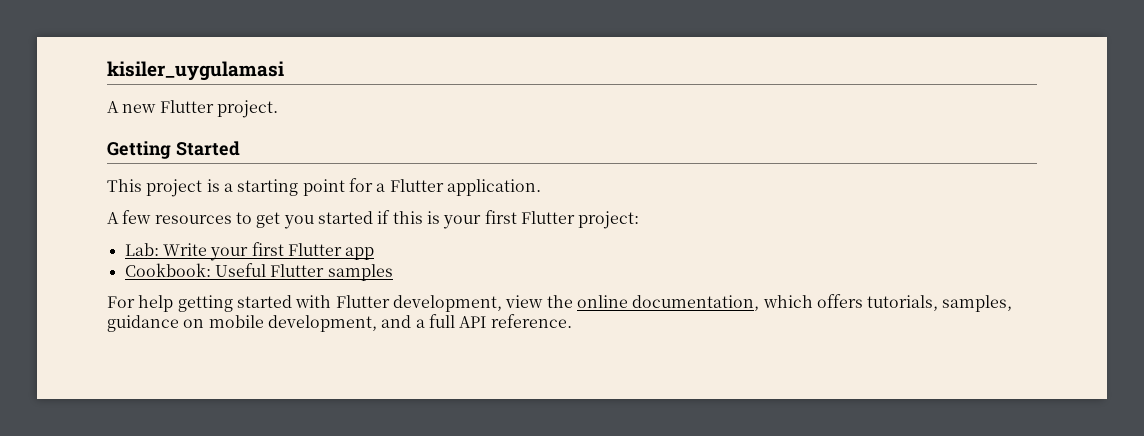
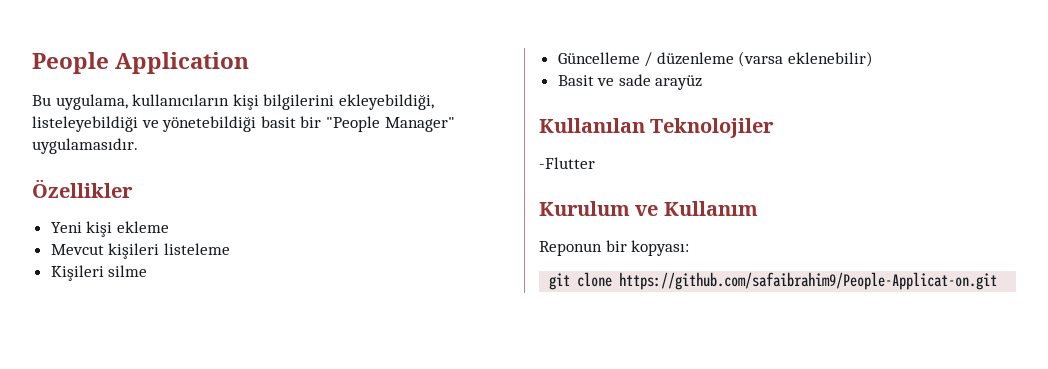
[107,61,284,81] [107,100,278,118] [107,141,240,159] [107,178,541,197] [107,210,640,229] [124,242,375,261] [124,263,393,281] [107,294,1013,312] [107,314,572,332] kisiler_uygulamasi // A new Flutter project. // Getting Started // This project is a starting point for a Flutter application. // A few resources to get you started if this is your first Flutter project: // Lab: Write your first Flutter app // Cookbook: Useful Flutter samples // For help getting started with Flutter development, view the online documentation, which offers tutorials, samples, guidance on mobile development, and a full API reference. -> [32,52,250,74] [32,94,434,110] [32,116,455,132] [32,138,138,154] [32,179,133,198] [50,221,169,237] [50,243,230,259] [50,265,148,281] [557,51,874,67] [557,74,703,90] [539,118,775,138] [539,157,595,169] [539,201,758,216] [539,240,690,256] [549,272,998,290] People Application // Bu uygulama, kullanıcıların kişi bilgilerini ekleyebildiği, listeleyebildiği ve yönetebildiği basit bir "People Manager" uygulamasıdır. // Özellikler // Yeni kişi ekleme // Mevcut kişileri listeleme // Kişileri silme // Güncelleme / düzenleme (varsa eklenebilir) // Basit ve sade arayüz // Kullanılan Teknolojiler // -Flutter // Kurulum ve Kullanım // Reponun bir kopyası: // git clone https://github.com/safaibrahim9/People-Applicat-on.git

